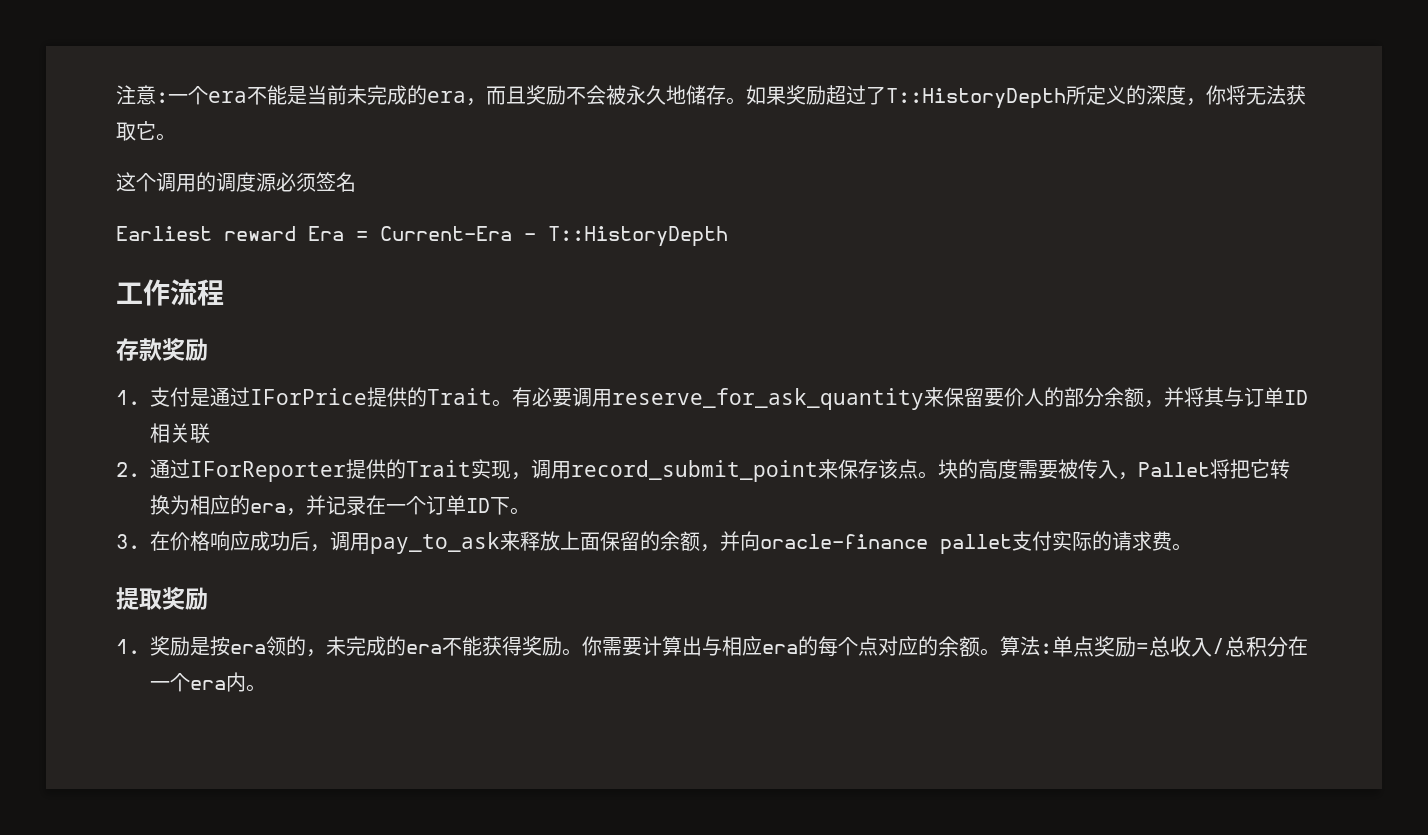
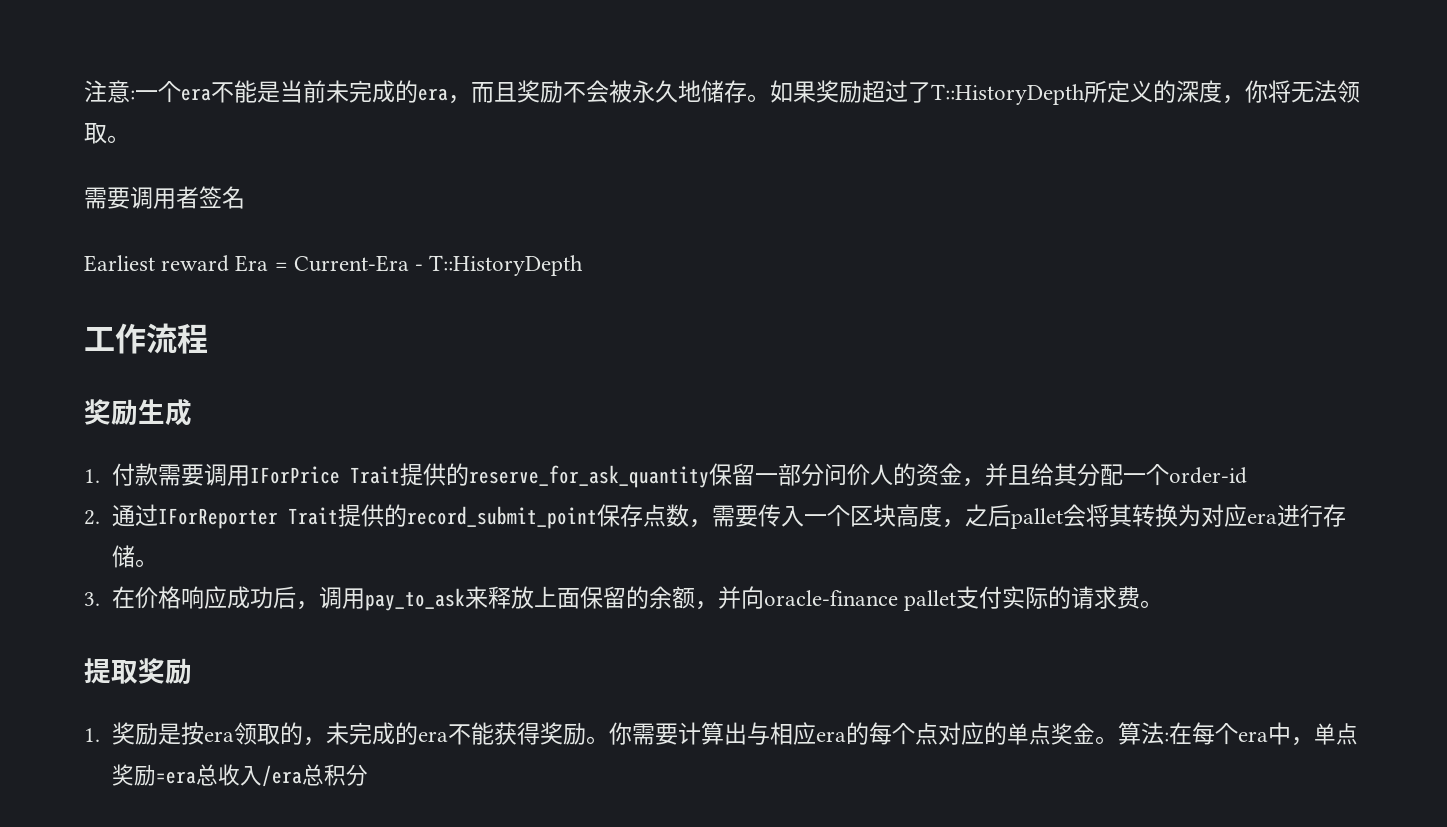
[1286,85,1306,105] [116,121,176,141] [116,172,316,192] 获取它。 // 这个调用的调度源必须 -> [1337,80,1360,103] [84,123,130,144] [84,186,199,209] 领取。 // 需要调用者
[116,338,208,361] [116,387,1308,410] [150,423,210,444] [116,459,1290,482] [150,495,510,516] 存款奖励 // 1.支付是通过IForPrice提供的Trait。有必要调用reserve_for_ask_quantity来保留要价人的部分余额，并将其与订单ID相关联 // 2.通过IForReporter提供的Trait实现，调用record_submit_point来保存该点。块的高度需要被传入，Pallet将把它转换为相应的era，并记录在一个订单ID下 -> [84,399,192,426] [84,463,1247,488] [84,504,1346,529] [111,545,135,568] 奖励生成 // 1.付款需要调用IForPrice Trait提供的reserve_for_ask_quantity保留一部分问价人的资金，并且给其分配一个order-id // 2.通过IForReporter Trait提供的record_submit_point保存点数，需要传入一个区块高度，之后pallet会将其转换为对应era进行存储
(286, 646) none -> [256,724,280,745] 取
[938,636,980,657] 余额 -> [1006,723,1095,745] 单点奖金
[1052,636,1308,657] [150,672,266,692] 单点奖励=总收入/总积分在一个era内。 -> [1168,722,1358,746] [111,764,368,787] 在每个era中，单点奖励=era总收入/era总积分

